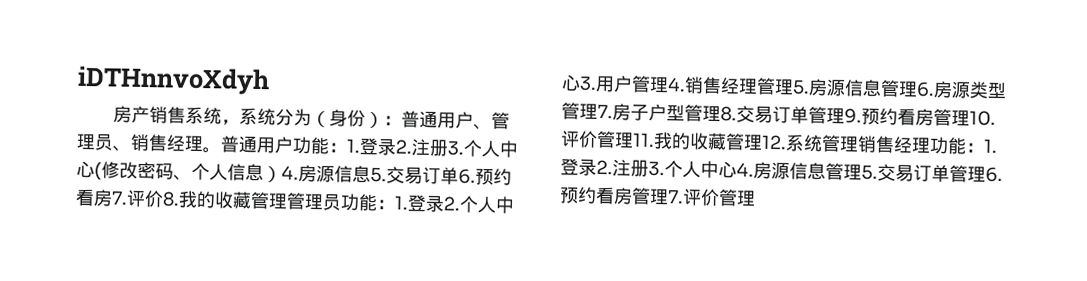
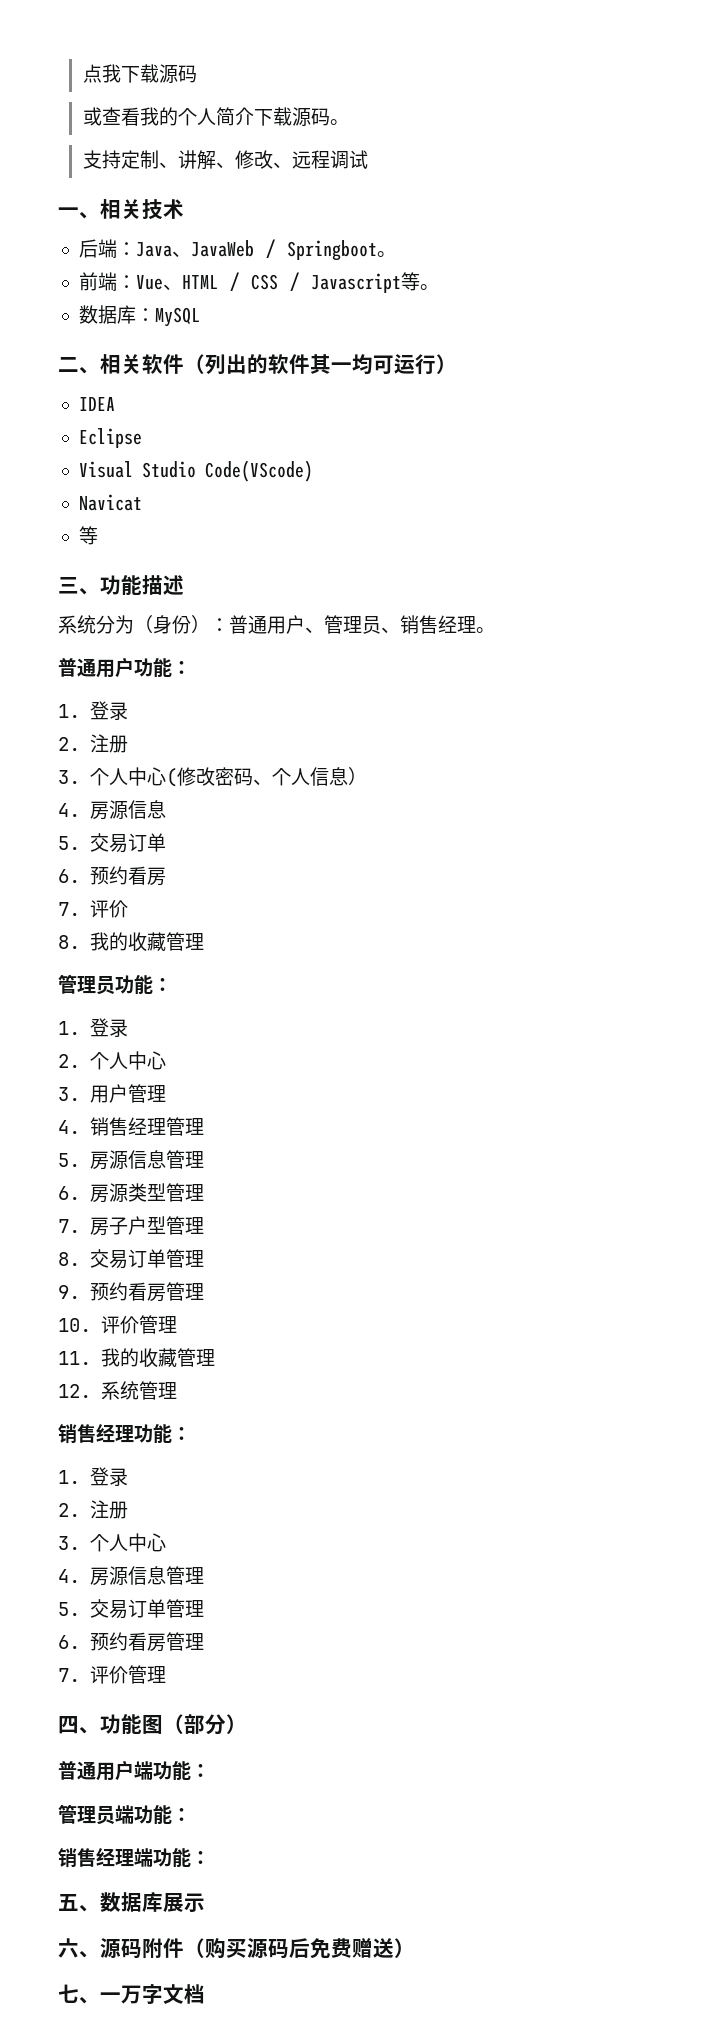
[77,65,270,96] [112,105,240,126] iDTHnnvoXdyh // 房产销售系统， -> [82,64,197,84] [82,107,349,127] [82,150,368,170] [58,199,184,220] [78,239,396,261] [78,272,439,293] [78,305,200,327] [58,354,457,375] [78,397,115,411] [78,428,142,448] [78,460,313,482] [78,494,142,511] [78,526,98,545] [58,575,184,595] 点我下载源码 // 或查看我的个人简介下载源码。 // 支持定制、讲解、修改、远程调试 // 一、相关技术 // 后端：Java、JavaWeb / Springboot。 // 前端：Vue、HTML / CSS / Javascript等。 // 数据库：MySQL // 二、相关软件（列出的软件其一均可运行） // IDEA // Eclipse // Visual Studio Code(VScode) // Navicat // 等 // 三、功能描述 //
(221, 150) none -> (495, 630) //
[346,137,449,157] 1.登录2.注册 -> [58,701,128,720] [58,734,128,753] // 1.登录 // 2.注册 //
[281,164,512,186] [75,188,164,208] 4.房源信息5.交易订单6.预约看房7.评价 -> [58,800,166,820] [58,833,166,853] [58,866,166,886] [58,900,128,918] // 4.房源信息 // 5.交易订单 // 6.预约看房 // 7.评价 //
(288, 201) none -> (204, 941) //
[394,194,445,213] 1.登录 -> [58,1018,128,1037] // 1.登录 //
(581, 83) none -> (166, 1060) //
(669, 85) none -> (166, 1093) //
(794, 87) none -> (204, 1126) //
(918, 89) none -> (204, 1159) //
(598, 111) none -> (204, 1192) //
(721, 114) none -> (204, 1225) //
(845, 116) none -> (204, 1258) //
(970, 118) none -> (204, 1291) //
(634, 140) none -> (177, 1324) //
(763, 142) none -> (215, 1357) //
(859, 144) none -> (177, 1390) //
[983,138,998,153] [560,158,737,179] 1.登录2.注册3.个人中心 -> [58,1467,128,1486] [58,1500,128,1519] [58,1533,166,1552] // 1.登录 // 2.注册 // 3.个人中心 //
(862, 172) none -> (204, 1575) //
(986, 174) none -> (204, 1608) //
(669, 197) none -> (204, 1641) //
(756, 198) none -> [58,1714,247,1735] [58,1760,210,1781] [58,1804,191,1825] [58,1848,210,1868] [58,1892,205,1912] [58,1938,415,1959] [58,1984,205,2004] // 四、功能图（部分） // 普通用户端功能： // 管理员端功能： // 销售经理端功能： // 五、数据库展示 // 六、源码附件（购买源码后免费赠送） // 七、一万字文档

